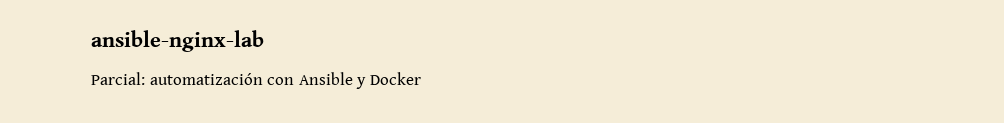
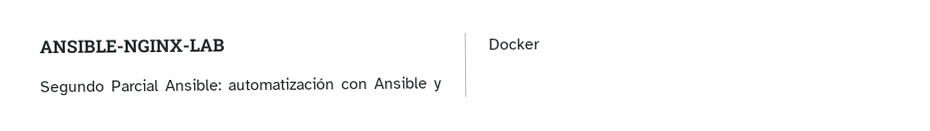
[91,30,264,52] [91,72,145,85] ansible-nginx-lab // Parcial: -> [39,38,225,55] [40,78,222,97] ANSIBLE-NGINX-LAB // Segundo Parcial Ansible:

